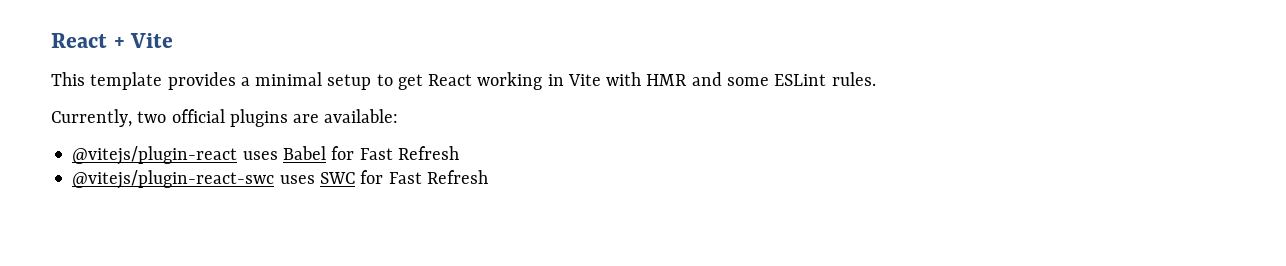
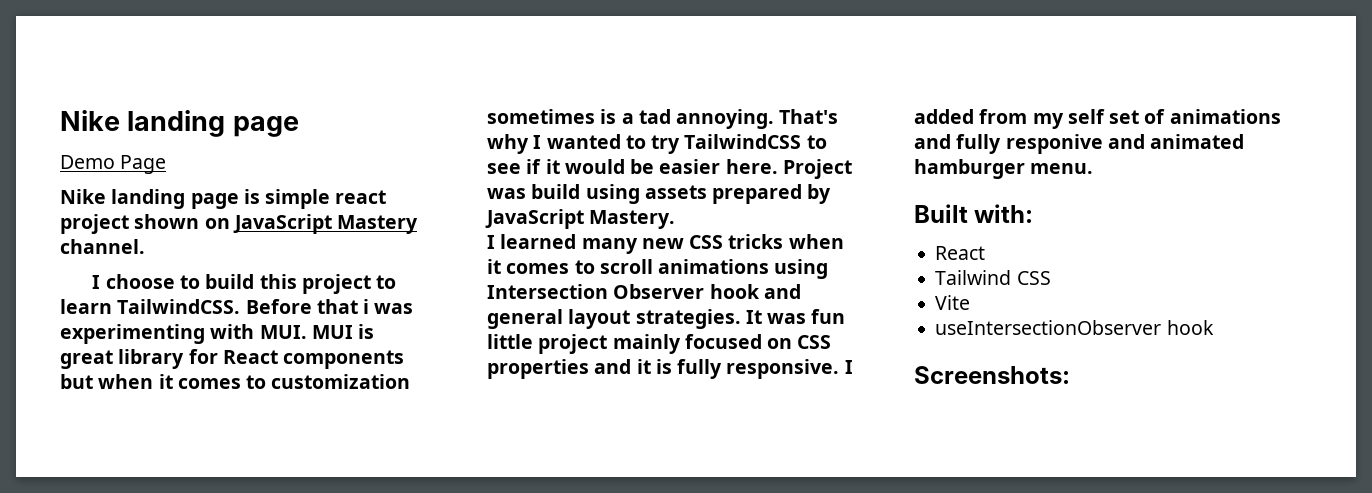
[51,33,174,48] [51,72,876,90] [51,109,399,127] [72,146,459,165] [72,170,488,189] React + Vite // This template provides a minimal setup to get React working in Vite with HMR and some ESLint rules. // Currently, two official plugins are available: // @vitejs/plugin-react uses Babel for Fast Refresh // @vitejs/plugin-react-swc uses SWC for Fast Refresh -> [60,110,299,137] [60,155,167,174] [60,189,387,209] [60,214,419,234] [60,239,145,254] [92,274,397,294] [60,299,414,314] [60,324,375,344] [60,349,405,369] [60,374,411,389] [487,109,839,129] [487,134,827,154] [487,159,852,179] [487,184,832,204] [485,209,676,229] [487,234,844,254] [487,259,829,279] [487,284,801,299] [487,309,846,329] [487,334,832,354] [487,359,853,379] [914,109,1281,129] [914,134,1245,154] [914,159,1094,179] [914,204,1034,223] [935,246,986,260] [935,270,1051,285] [935,295,971,310] [935,320,1214,335] [914,366,1070,384] Nike landing page // Demo Page // Nike landing page is simple react project shown on JavaScript Mastery channel. // I choose to build this project to learn TailwindCSS. Before that i was experimenting with MUI. MUI is great library for React components but when it comes to customization sometimes is a tad annoying. That's why I wanted to try TailwindCSS to see if it would be easier here. Project was build using assets prepared by JavaScript Mastery. // I learned many new CSS tricks when it comes to scroll animations using Intersection Observer hook and general layout strategies. It was fun little project mainly focused on CSS properties and it is fully responsive. I added from my self set of animations and fully responive and animated hamburger menu. // Built with: // React // Tailwind CSS // Vite // useIntersectionObserver hook // Screenshots:

